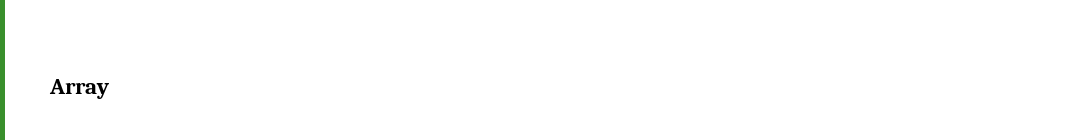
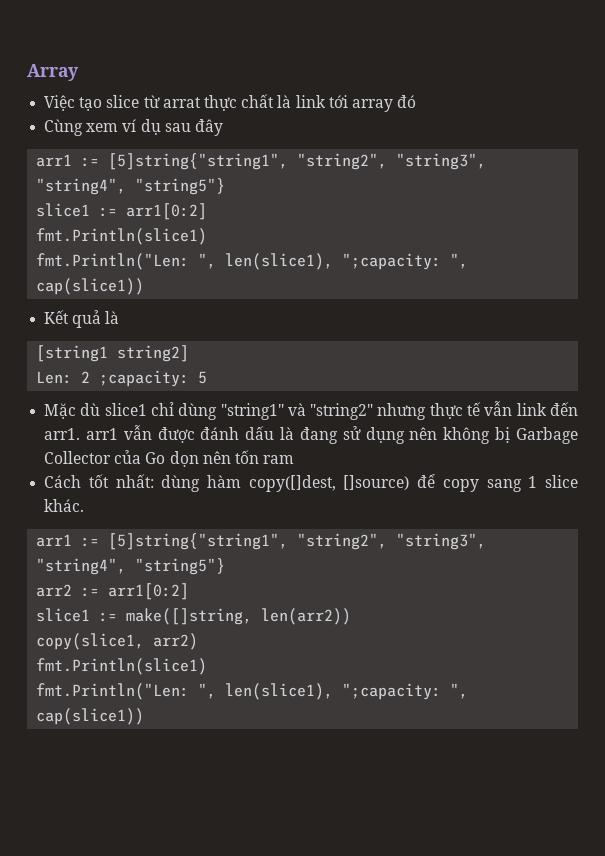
(109, 89) none -> [44,94,417,112] [44,119,223,136] [36,153,487,170] [36,178,226,195] [36,203,208,220] [36,228,208,245] [36,253,469,270] [36,278,145,295] [44,310,120,328] [36,345,190,362] [36,370,208,387] [44,401,579,420] [44,425,579,444] [44,450,295,467] [44,474,579,492] [44,499,85,512] [36,533,487,550] [36,558,226,575] [36,583,190,600] [36,608,352,625] [36,633,199,650] [36,658,208,675] [36,683,469,700] [36,708,145,725] // Việc tạo slice từ arrat thực chất là link tới array đó // Cùng xem ví dụ sau đây // arr1 := [5]string{"string1", "string2", "string3", "string4", "string5"} // slice1 := arr1[0:2] // fmt.Println(slice1) // fmt.Println("Len: ", len(slice1), ";capacity: ", cap(slice1)) // Kết quả là // [string1 string2] // Len: 2 ;capacity: 5 // Mặc dù slice1 chỉ dùng "string1" và "string2" nhưng thực tế vẫn link đến arr1. arr1 vẫn được đánh dấu là đang sử dụng nên không bị Garbage Collector của Go dọn nên tốn ram // Cách tốt nhất: dùng hàm copy([]dest, []source) để copy sang 1 slice khác. // arr1 := [5]string{"string1", "string2", "string3", "string4", "string5"} // arr2 := arr1[0:2] // slice1 := make([]string, len(arr2)) // copy(slice1, arr2) // fmt.Println(slice1) // fmt.Println("Len: ", len(slice1), ";capacity: ", cap(slice1))

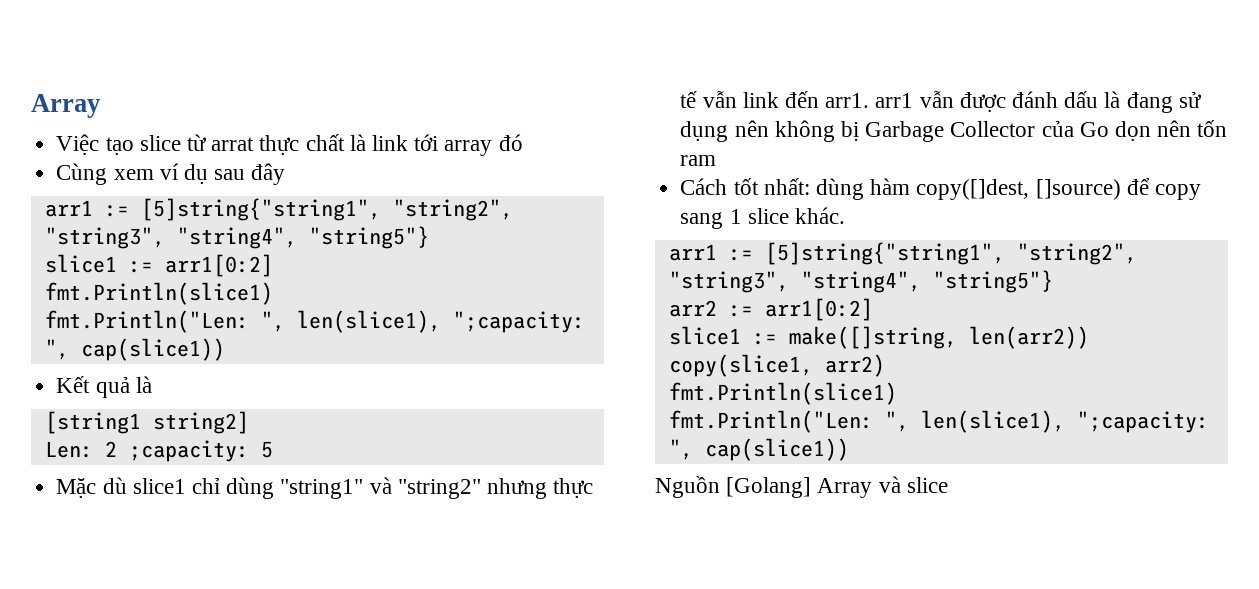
(145, 716) none -> [655,476,948,498] // Nguồn [Golang] Array và slice

